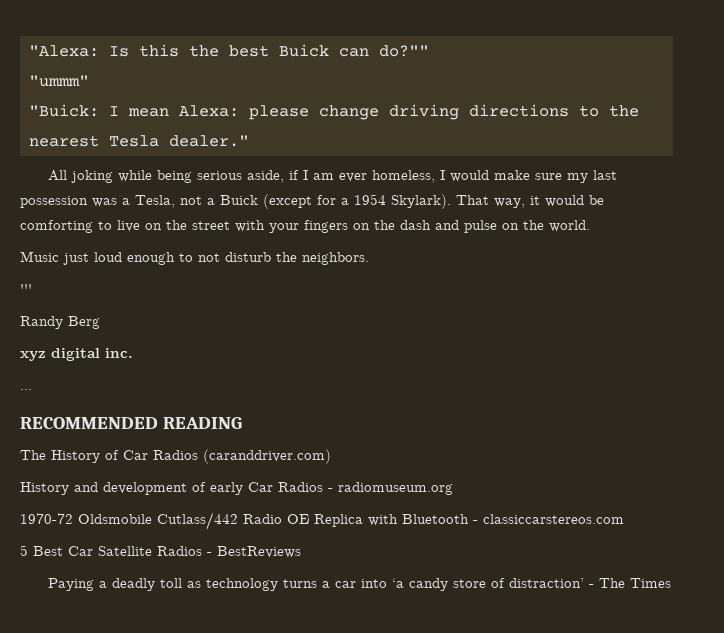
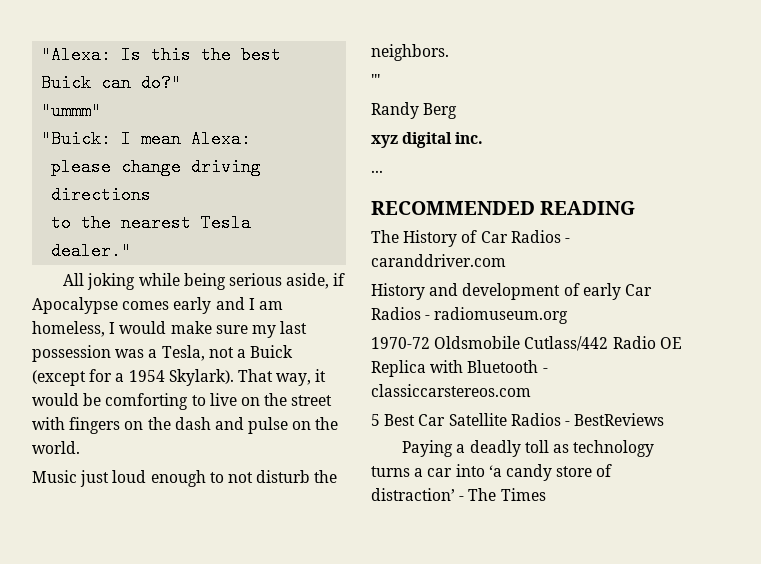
[378,45,429,57] do?"" -> [141,74,182,92] do?"
(239, 111) none -> (252, 139) //
(569, 110) none -> (152, 195) //
(299, 175) none -> [32,297,245,314] Apocalypse comes early and
[338,173,367,182] ever -> (283, 305) none
[269,223,299,233] your -> (65, 423) none
[203,449,331,464] (caranddriver.com) -> [564,238,570,243] [371,254,506,267] - caranddriver.com

